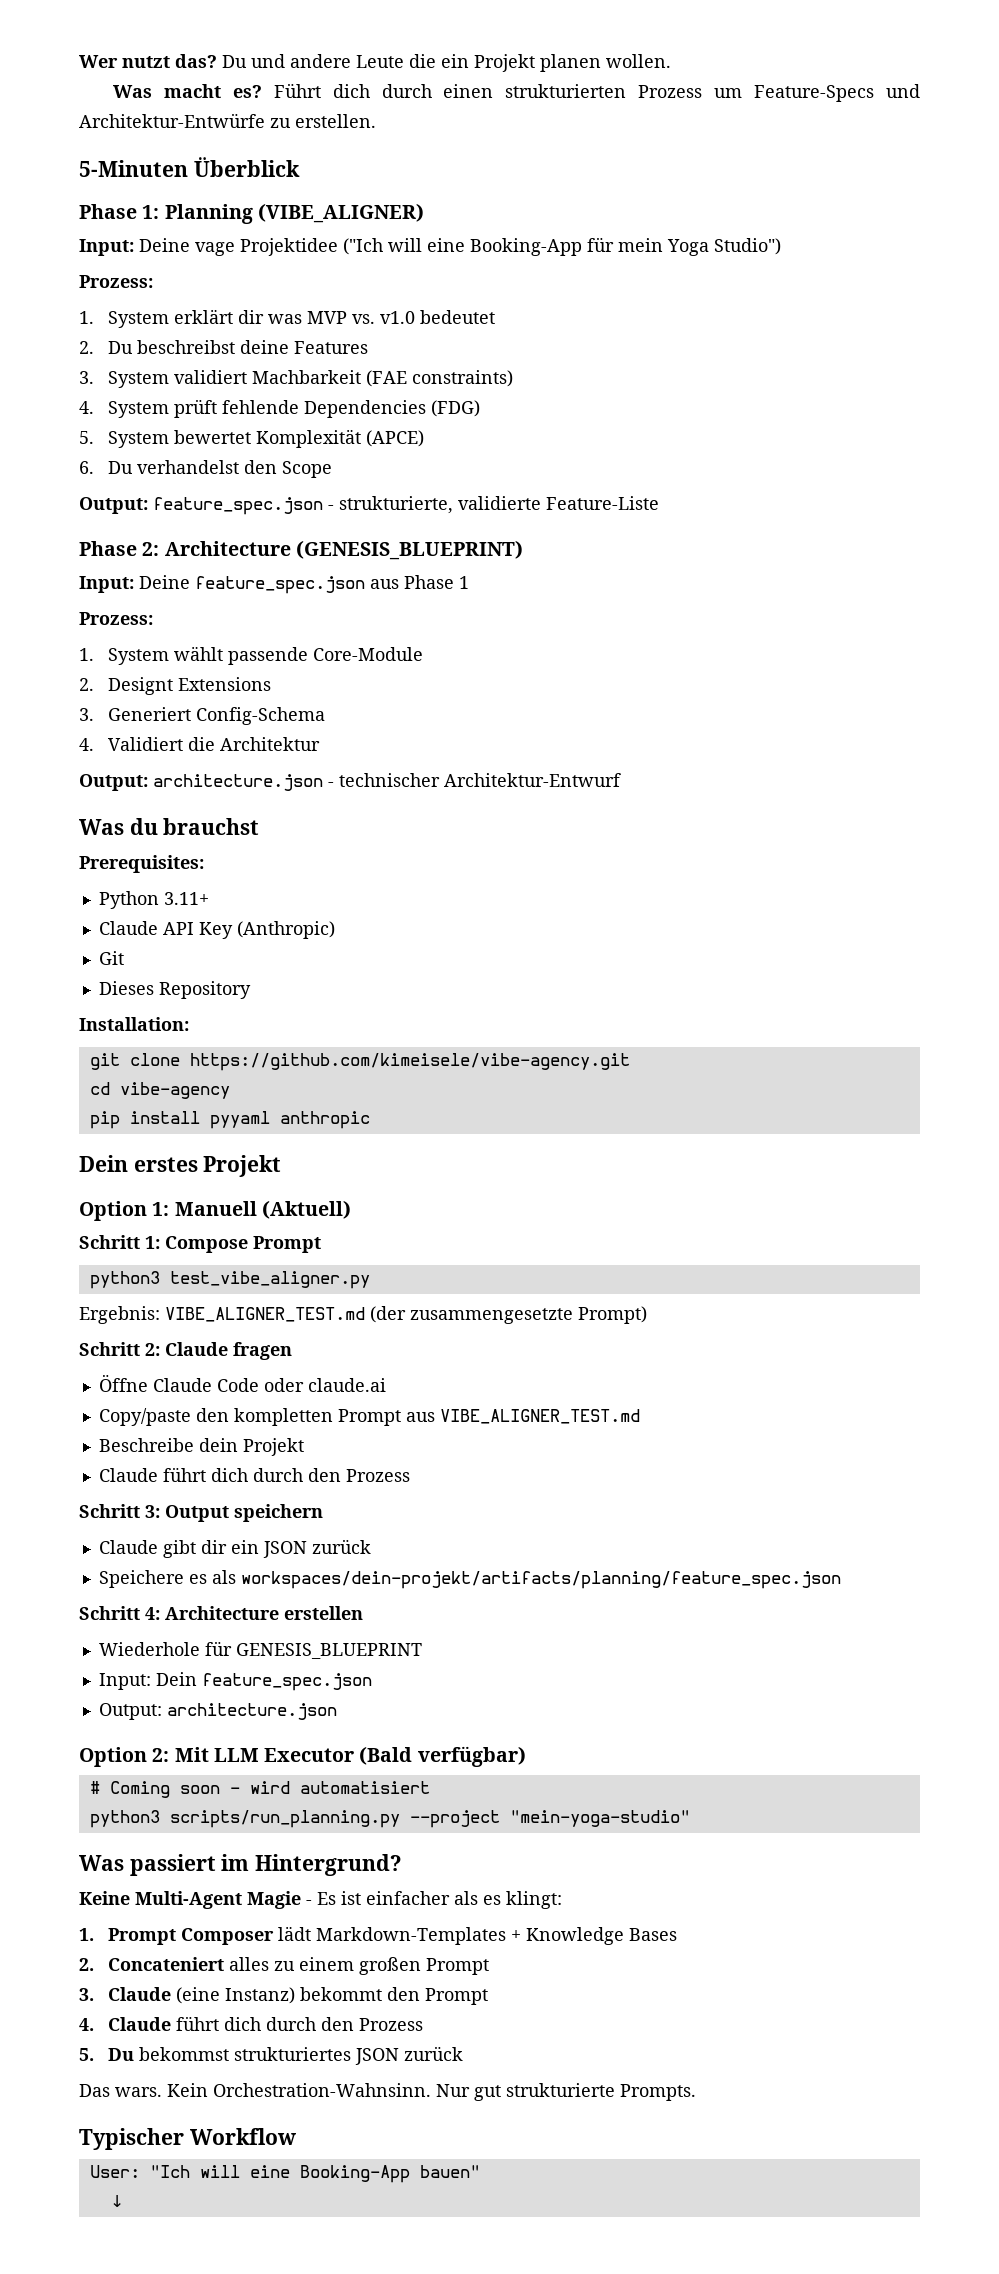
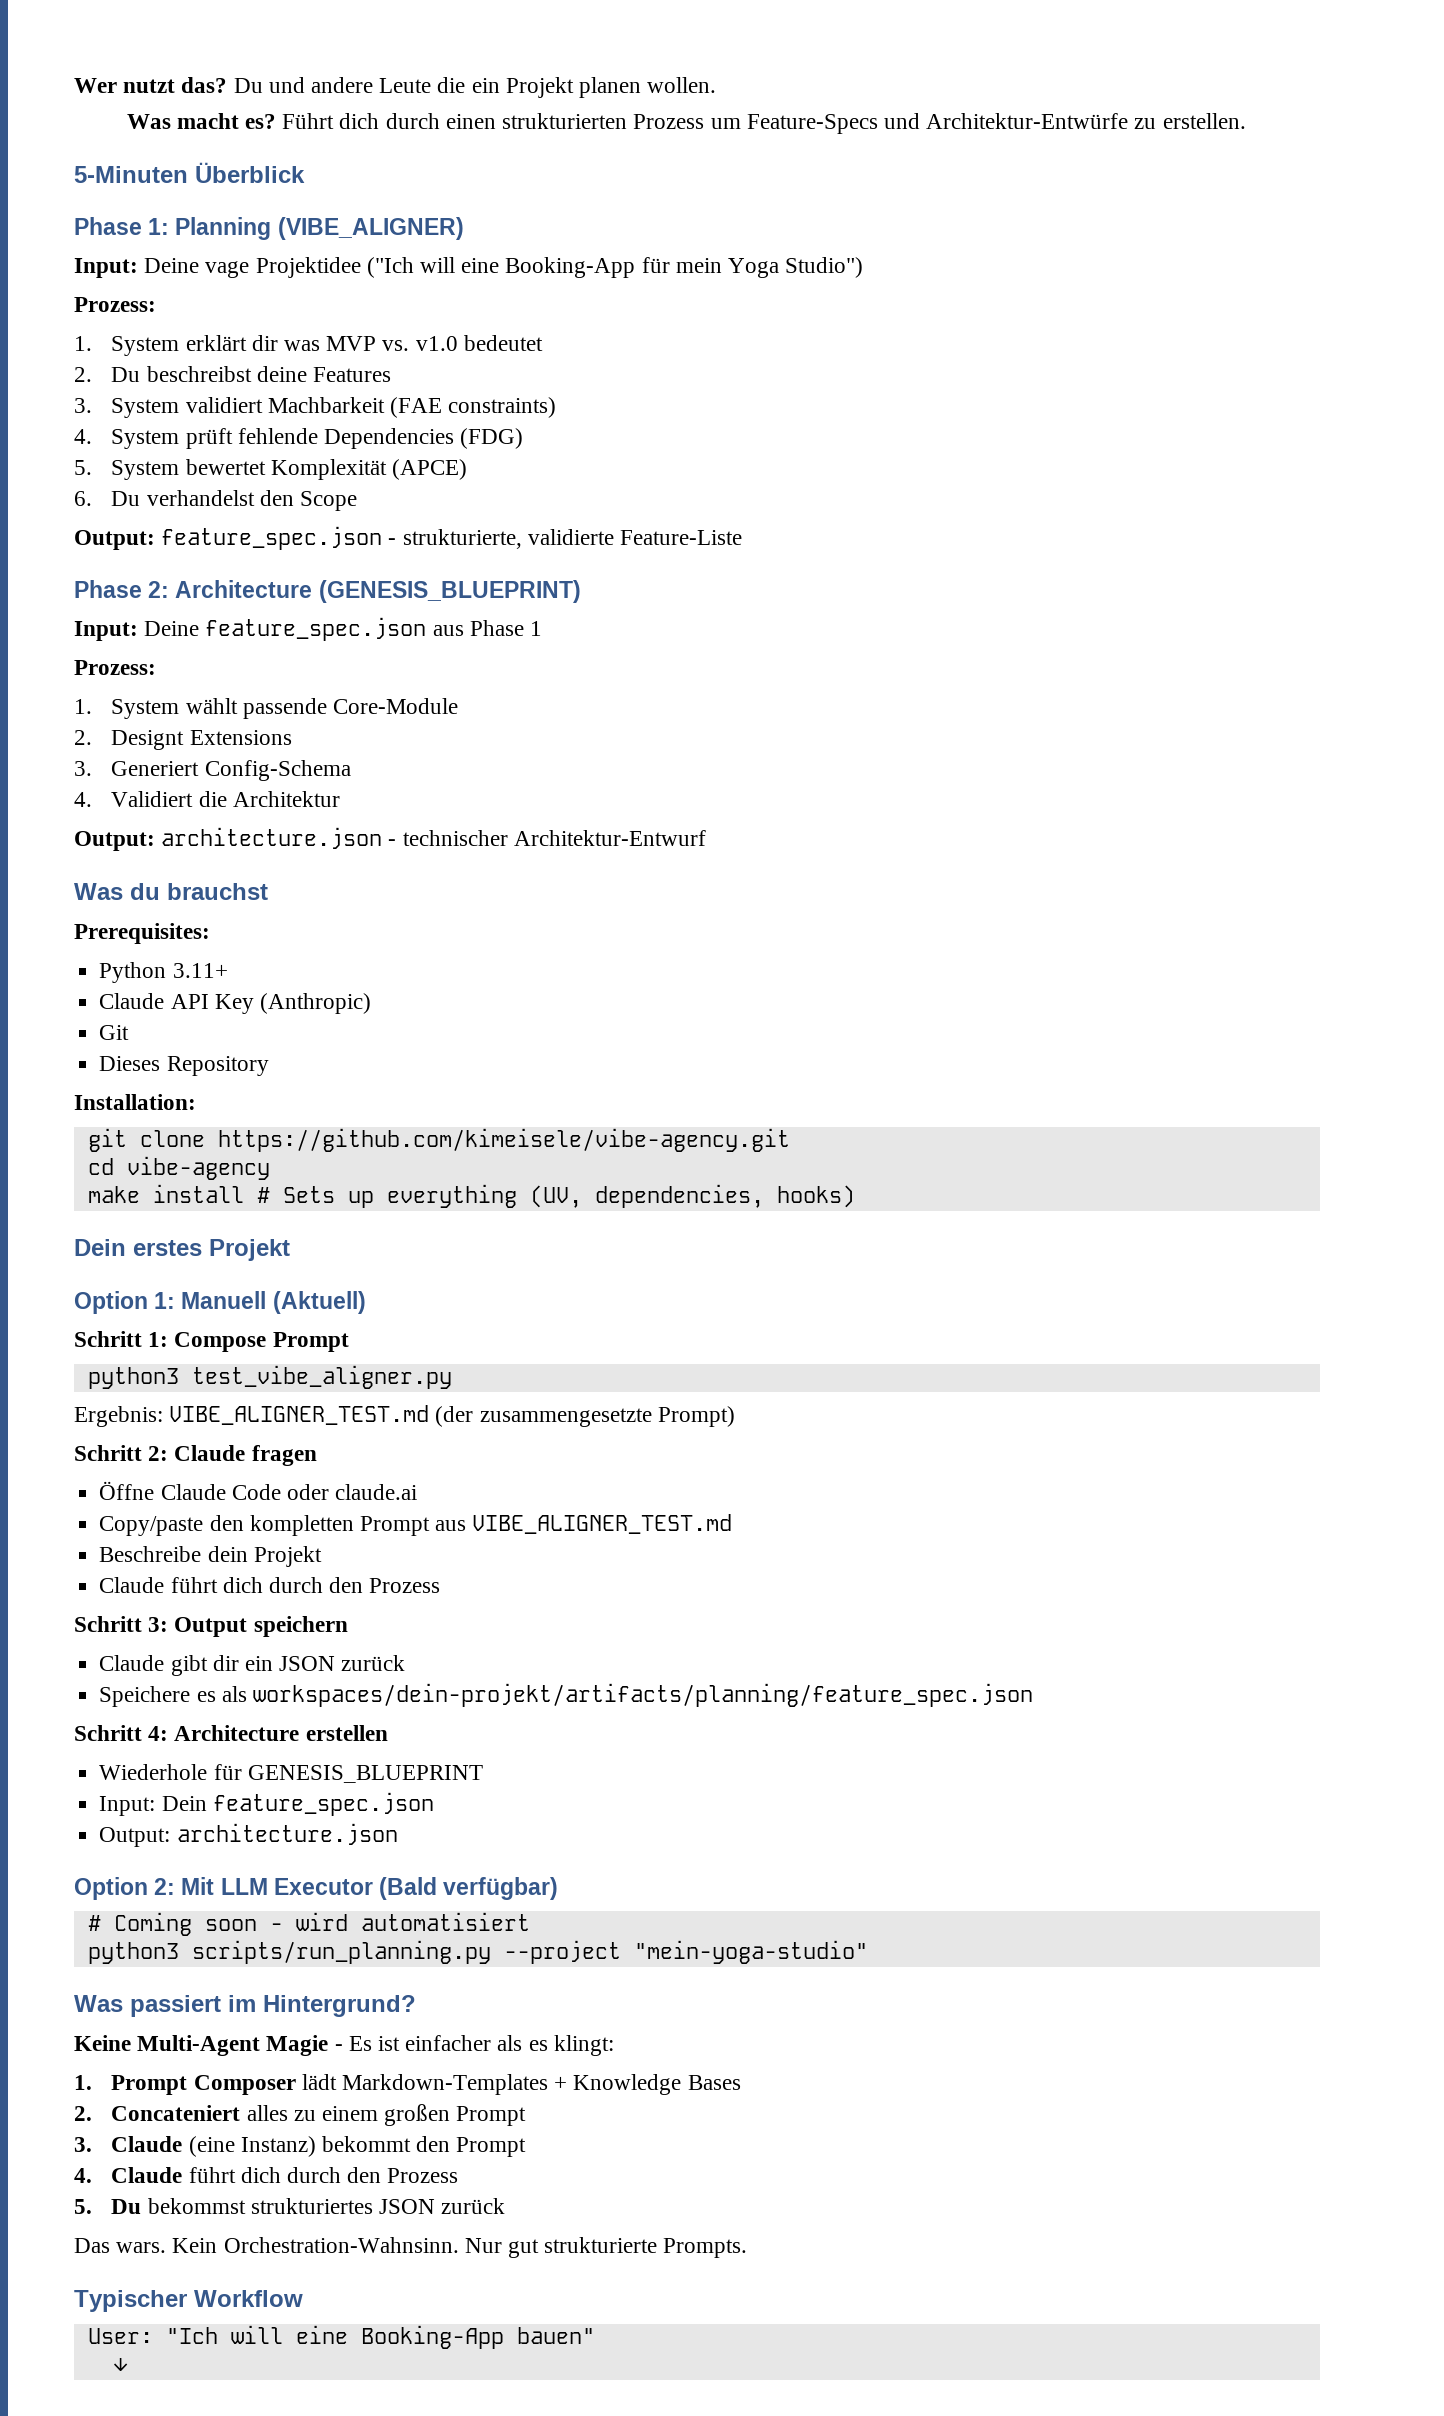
[89,1111,370,1129] pip install pyyaml anthropic -> [87,1184,855,1208] make install # Sets up everything (UV, dependencies, hooks)

